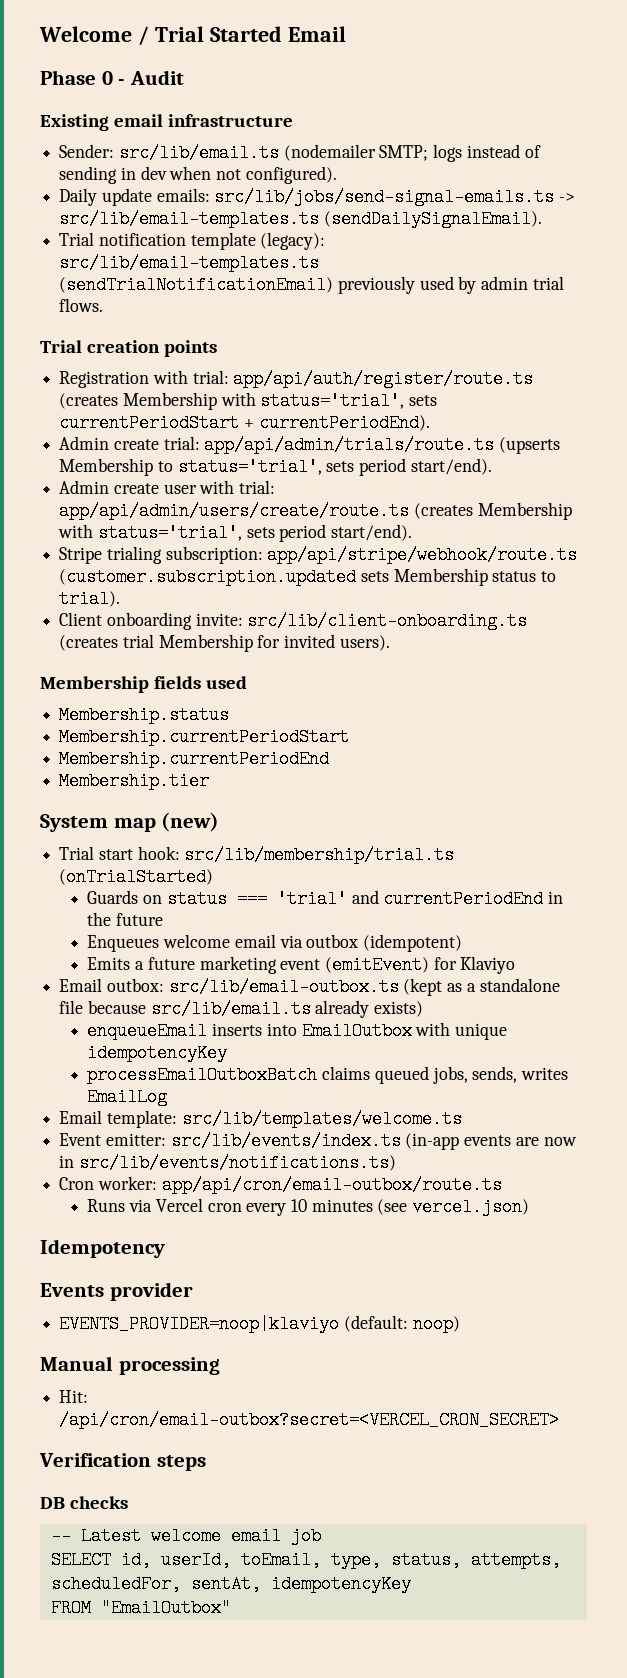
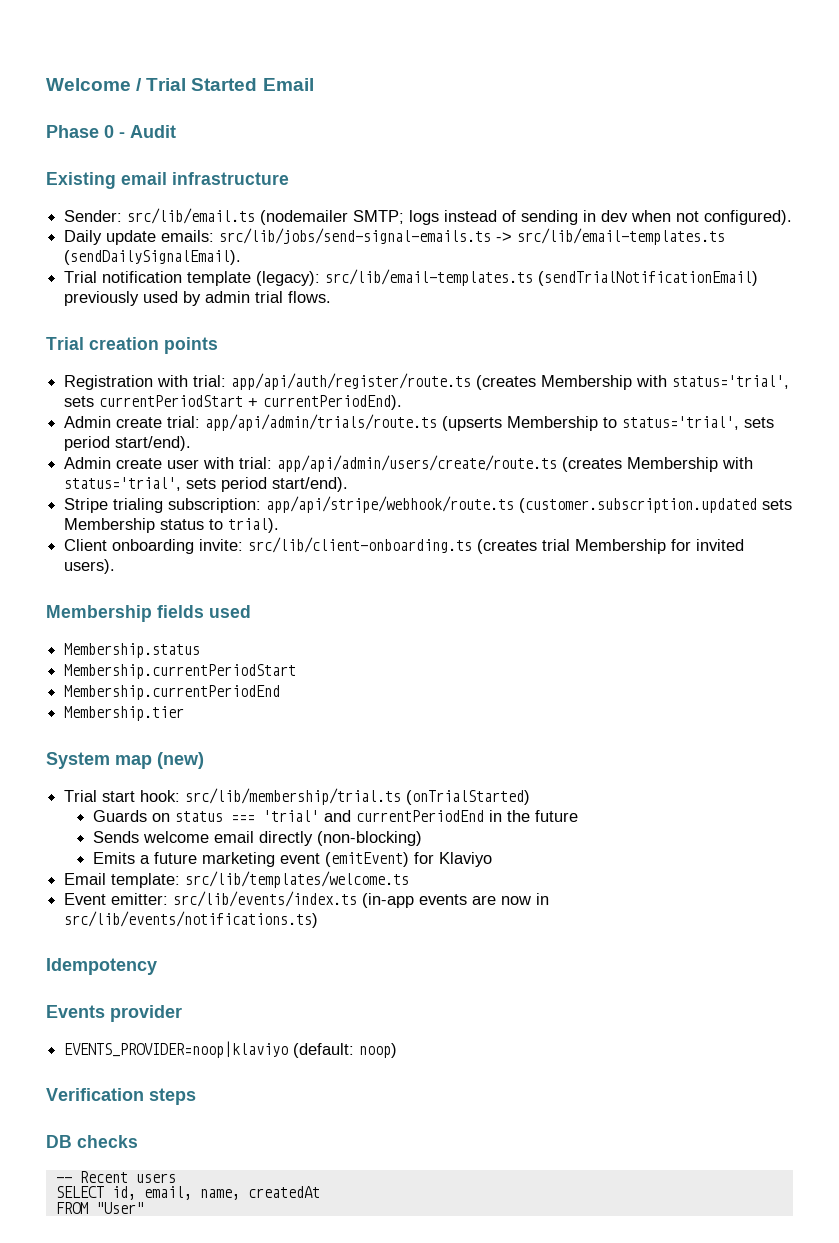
[87,934,463,952] Enqueues welcome email via outbox (idempotent) -> [92,831,422,846] Sends welcome email directly (non-blocking)
[59,978,560,996] [59,1000,424,1018] [87,1022,508,1040] [87,1044,228,1062] [87,1066,569,1084] [87,1088,168,1106] // Email outbox: src/lib/email-outbox.ts (kept as a standalone file because src/lib/email.ts already exists) // enqueueEmail inserts into EmailOutbox with unique idempotencyKey // processEmailOutboxBatch claims queued jobs, sends, writes EmailLog -> (492, 859) none
[59,1176,502,1194] [87,1198,530,1216] // Cron worker: app/api/cron/email-outbox/route.ts // Runs via Vercel cron every 10 minutes (see vercel.json) -> (319, 919) none
[40,1356,220,1375] [59,1390,89,1403] [59,1411,560,1429] // Manual processing // Hit: /api/cron/email-outbox?secret=<VERCEL_CRON_SECRET> -> (398, 1050) none
[80,1527,321,1545] [50,1551,561,1569] [50,1575,411,1593] Latest welcome email job // SELECT id, userId, toEmail, type, status, attempts, scheduledFor, sentAt, idempotencyKey -> [79,1171,176,1183] [55,1186,320,1200] Recent users // SELECT id, email, name, createdAt
[100,1599,231,1617] "EmailOutbox" -> [95,1202,144,1214] "User"

